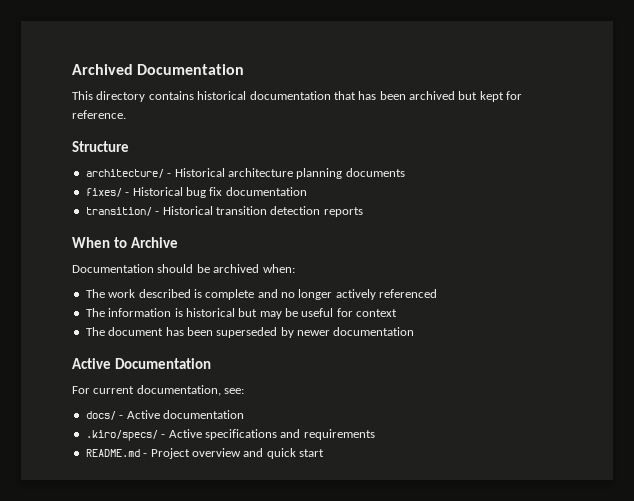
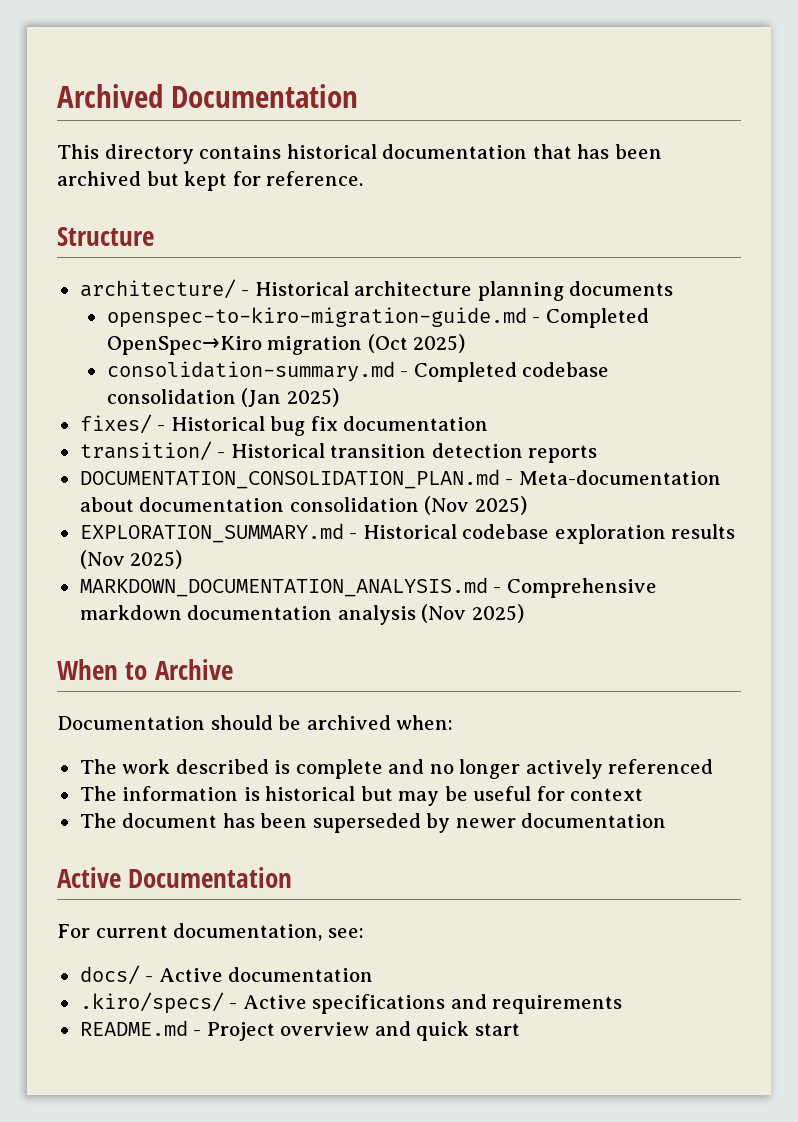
(405, 172) none -> [106,307,649,328] [106,334,466,355] [106,361,610,382] [106,388,339,407] // openspec-to-kiro-migration-guide.md - Completed OpenSpec→Kiro migration (Oct 2025) // consolidation-summary.md - Completed codebase consolidation (Jan 2025)
(363, 212) none -> [79,469,721,489] [79,496,527,515] [79,523,736,544] [79,550,183,569] [79,577,657,598] [79,604,524,625] // DOCUMENTATION_CONSOLIDATION_PLAN.md - Meta-documentation about documentation consolidation (Nov 2025) // EXPLORATION_SUMMARY.md - Historical codebase exploration results (Nov 2025) // MARKDOWN_DOCUMENTATION_ANALYSIS.md - Comprehensive markdown documentation analysis (Nov 2025)

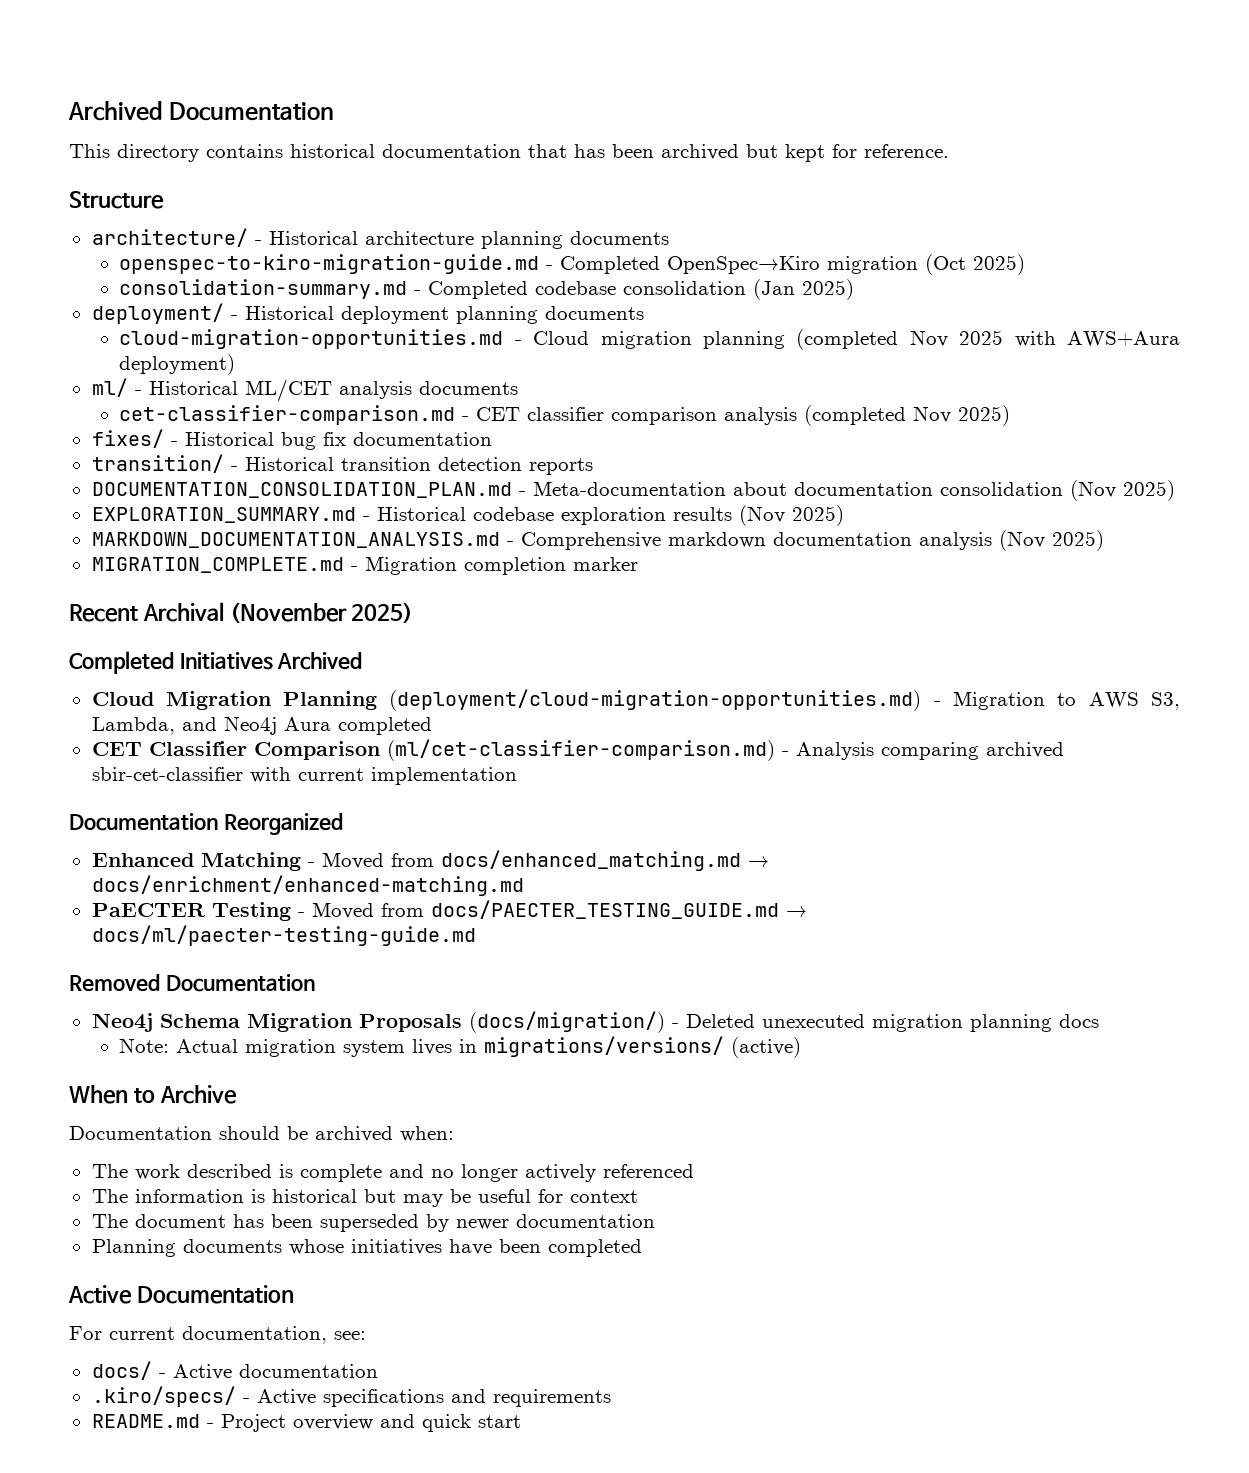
(339, 397) none -> [91,303,644,324] [119,329,1180,350] [119,354,236,375] [91,378,518,402] [119,405,1011,426] // deployment/ - Historical deployment planning documents // cloud-migration-opportunities.md - Cloud migration planning (completed Nov 2025 with AWS+Aura deployment) // ml/ - Historical ML/CET analysis documents // cet-classifier-comparison.md - CET classifier comparison analysis (completed Nov 2025)
(524, 613) none -> [91,556,638,575] [69,602,414,623] [69,651,363,674] [91,689,1180,711] [91,716,432,735] [91,739,1064,761] [91,767,517,785] [69,813,344,835] [91,850,769,871] [91,875,524,896] [91,900,807,921] [91,925,476,946] [69,974,315,992] [91,1011,1099,1033] [119,1036,802,1058] // MIGRATION_COMPLETE.md - Migration completion marker // Recent Archival (November 2025) // Completed Initiatives Archived // Cloud Migration Planning (deployment/cloud-migration-opportunities.md) - Migration to AWS S3, Lambda, and Neo4j Aura completed // CET Classifier Comparison (ml/cet-classifier-comparison.md) - Analysis comparing archived sbir-cet-classifier with current implementation // Documentation Reorganized // Enhanced Matching - Moved from docs/enhanced_matching.md → docs/enrichment/enhanced-matching.md // PaECTER Testing - Moved from docs/PAECTER_TESTING_GUIDE.md → docs/ml/paecter-testing-guide.md // Removed Documentation // Neo4j Schema Migration Proposals (docs/migration/) - Deleted unexecuted migration planning docs // Note: Actual migration system lives in migrations/versions/ (active)
(667, 820) none -> [91,1239,642,1257] // Planning documents whose initiatives have been completed

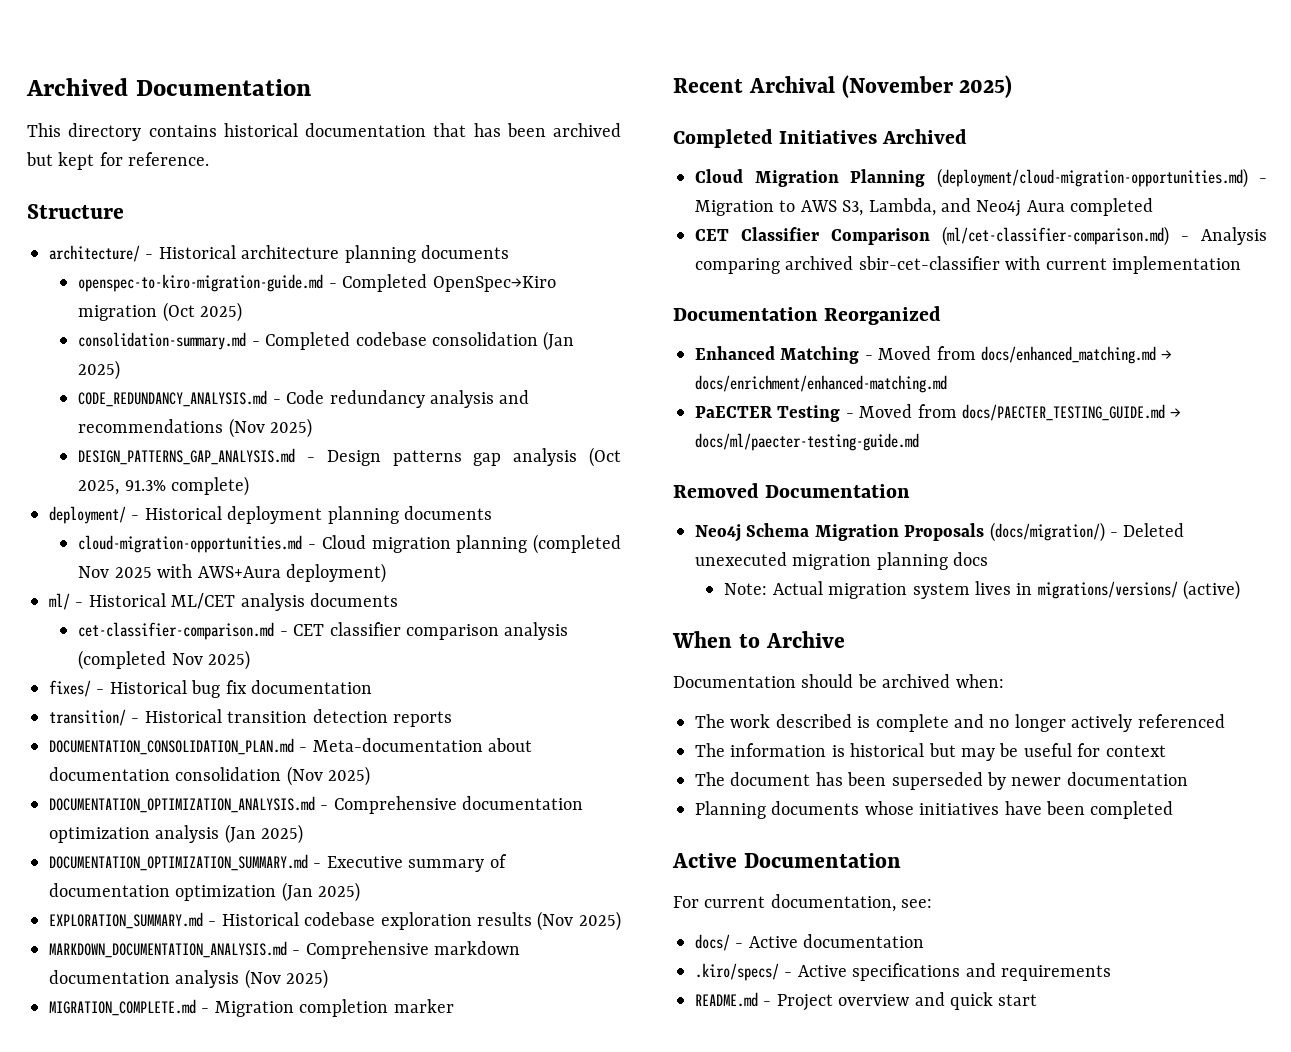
(855, 289) none -> [78,390,530,408] [78,418,313,438] [78,447,621,467] [78,476,250,496] // CODE_REDUNDANCY_ANALYSIS.md - Code redundancy analysis and recommendations (Nov 2025) // DESIGN_PATTERNS_GAP_ANALYSIS.md - Design patterns gap analysis (Oct 2025, 91.3% complete)
(1175, 490) none -> [49,796,584,814] [49,824,304,844] [49,854,507,872] [49,882,361,902] // DOCUMENTATION_OPTIMIZATION_ANALYSIS.md - Comprehensive documentation optimization analysis (Jan 2025) // DOCUMENTATION_OPTIMIZATION_SUMMARY.md - Executive summary of documentation optimization (Jan 2025)

